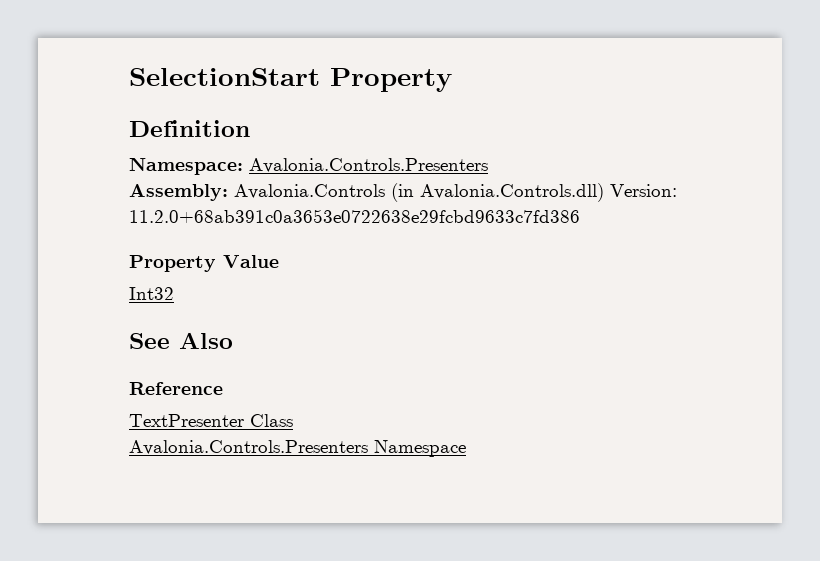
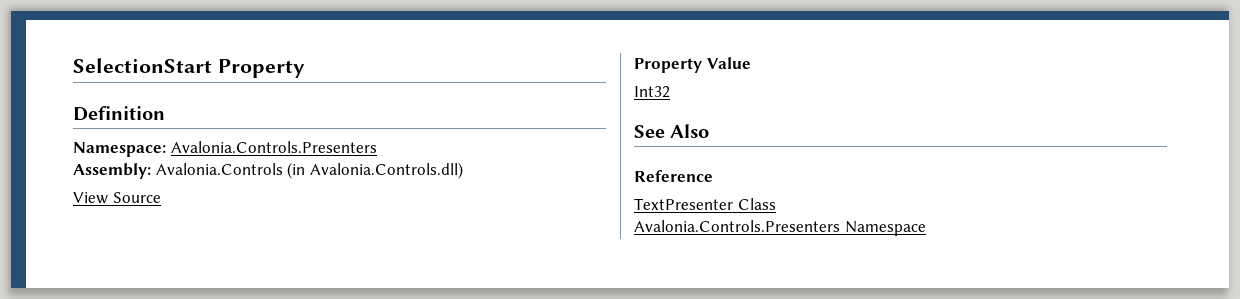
[610,184,677,197] [129,209,580,223] Version: 11.2.0+68ab391c0a3653e0722638e29fcbd9633c7fd386 -> [73,192,161,204] // View Source

